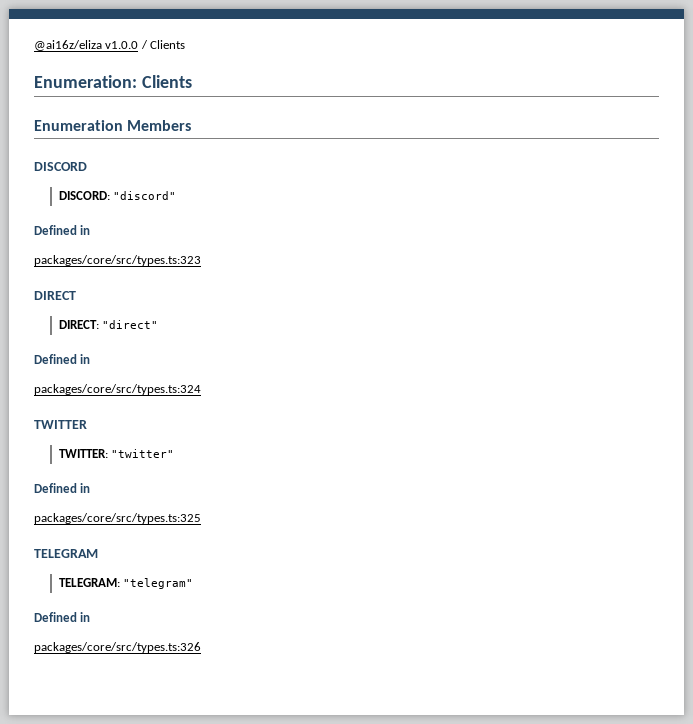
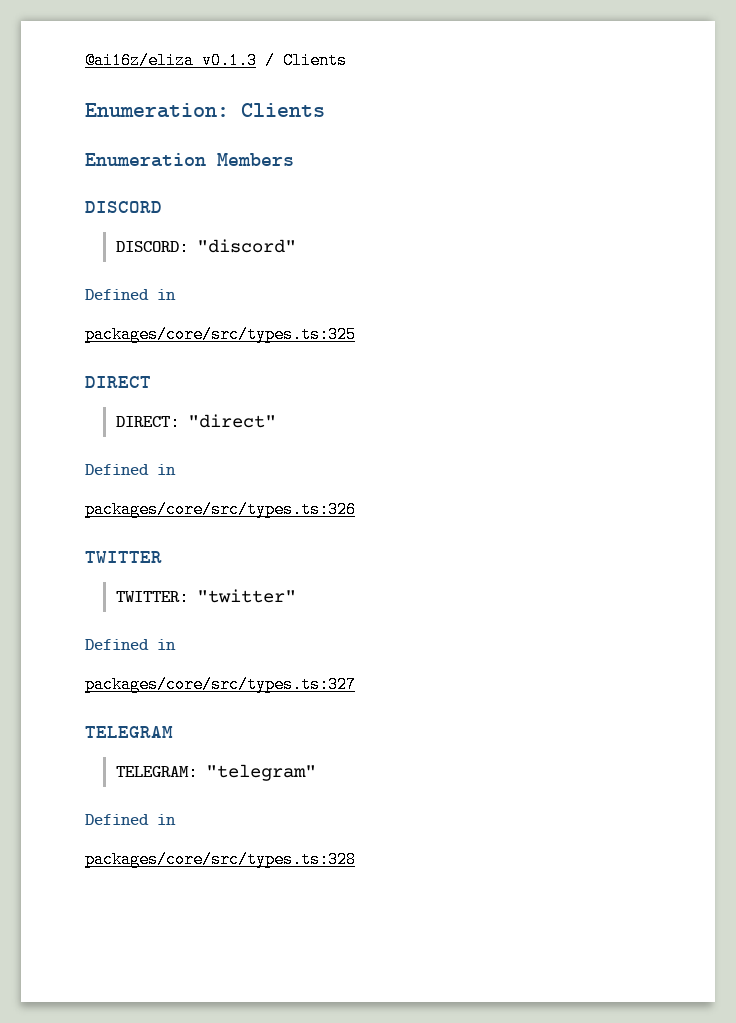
[105,41,139,49] v1.0.0 -> [202,52,257,69] v0.1.3
[34,255,201,266] packages/core/src/types.ts:323 -> [85,326,356,343] packages/core/src/types.ts:325
[34,384,201,395] packages/core/src/types.ts:324 -> [85,501,356,518] packages/core/src/types.ts:326
[34,513,201,524] packages/core/src/types.ts:325 -> [85,676,356,693] packages/core/src/types.ts:327
[34,642,201,653] packages/core/src/types.ts:326 -> [85,851,356,868] packages/core/src/types.ts:328

